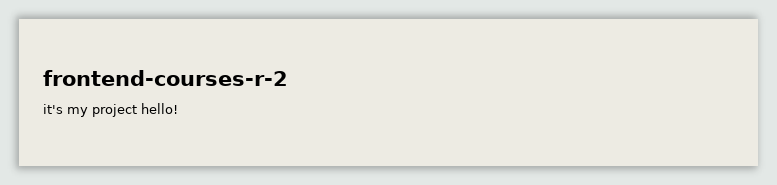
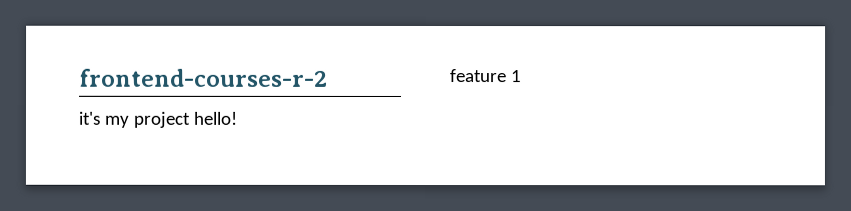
(178, 108) none -> [450,69,522,83] // feature 1

